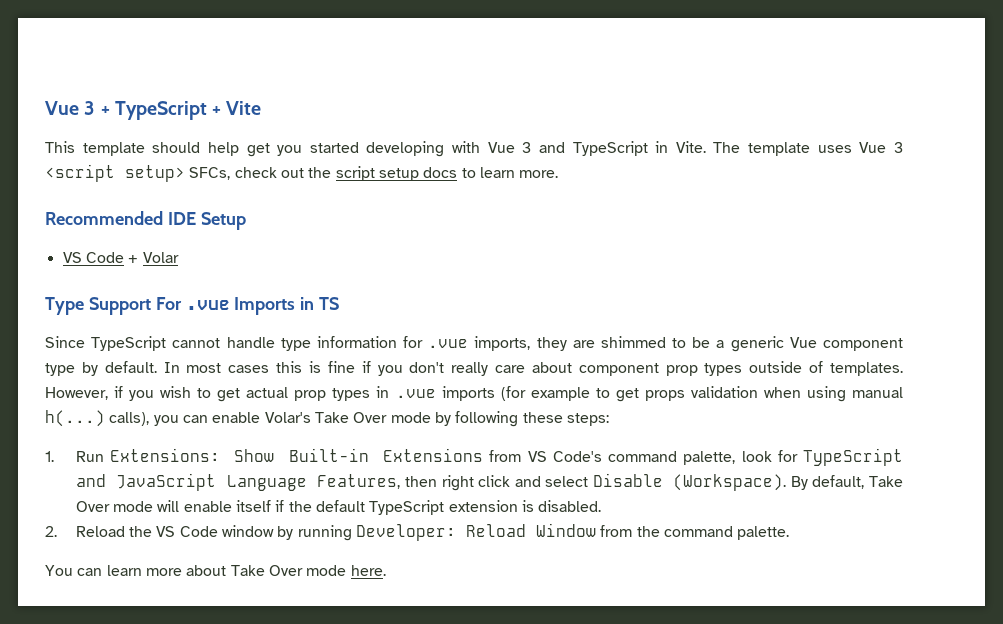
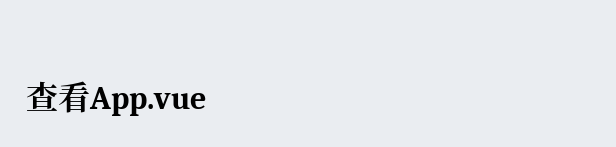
[45,101,262,120] [45,141,904,157] [45,164,559,182] [45,211,246,230] [62,252,179,263] [45,297,340,315] [45,336,903,352] [45,361,904,376] [45,386,903,402] [45,410,609,427] [45,448,903,466] [75,473,903,491] [75,500,602,515] [45,523,790,541] [45,565,386,576] Vue 3 + TypeScript + Vite // This template should help get you started developing with Vue 3 and TypeScript in Vite. The template uses Vue 3 <script setup> SFCs, check out the script setup docs to learn more. // Recommended IDE Setup // VS Code + Volar // Type Support For .vue Imports in TS // Since TypeScript cannot handle type information for .vue imports, they are shimmed to be a generic Vue component type by default. In most cases this is fine if you don't really care about component prop types outside of templates. However, if you wish to get actual prop types in .vue imports (for example to get props validation when using manual h(...) calls), you can enable Volar's Take Over mode by following these steps: // 1. Run Extensions: Show Built-in Extensions from VS Code's command palette, look for TypeScript and JavaScript Language Features, then right click and select Disable (Workspace). By default, Take Over mode will enable itself if the default TypeScript extension is disabled. // 2. Reload the VS Code window by running Developer: Reload Window from the command palette. // You can learn more about Take Over mode here. -> [26,81,206,116] 查看App.vue

